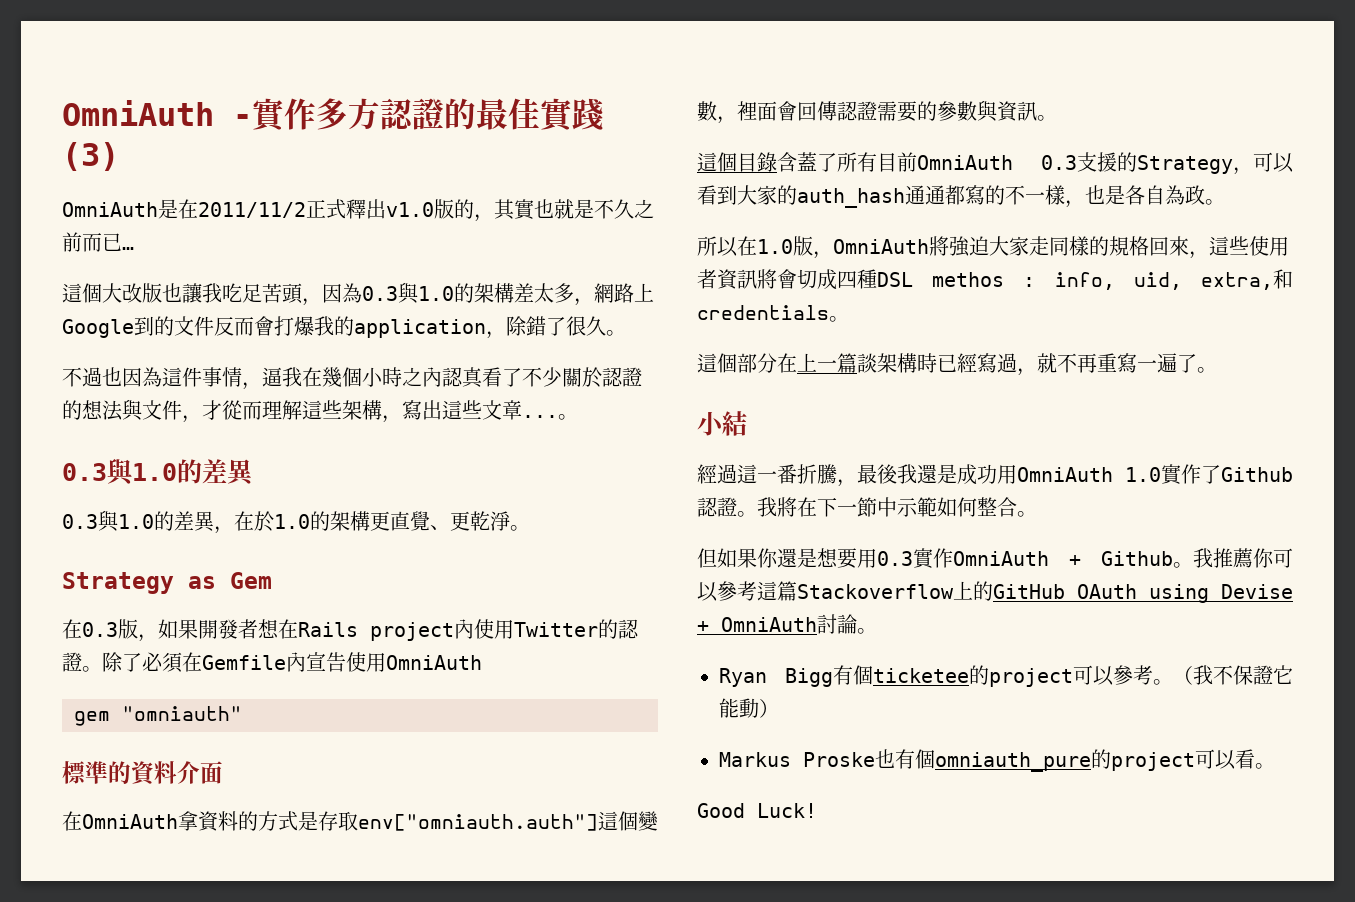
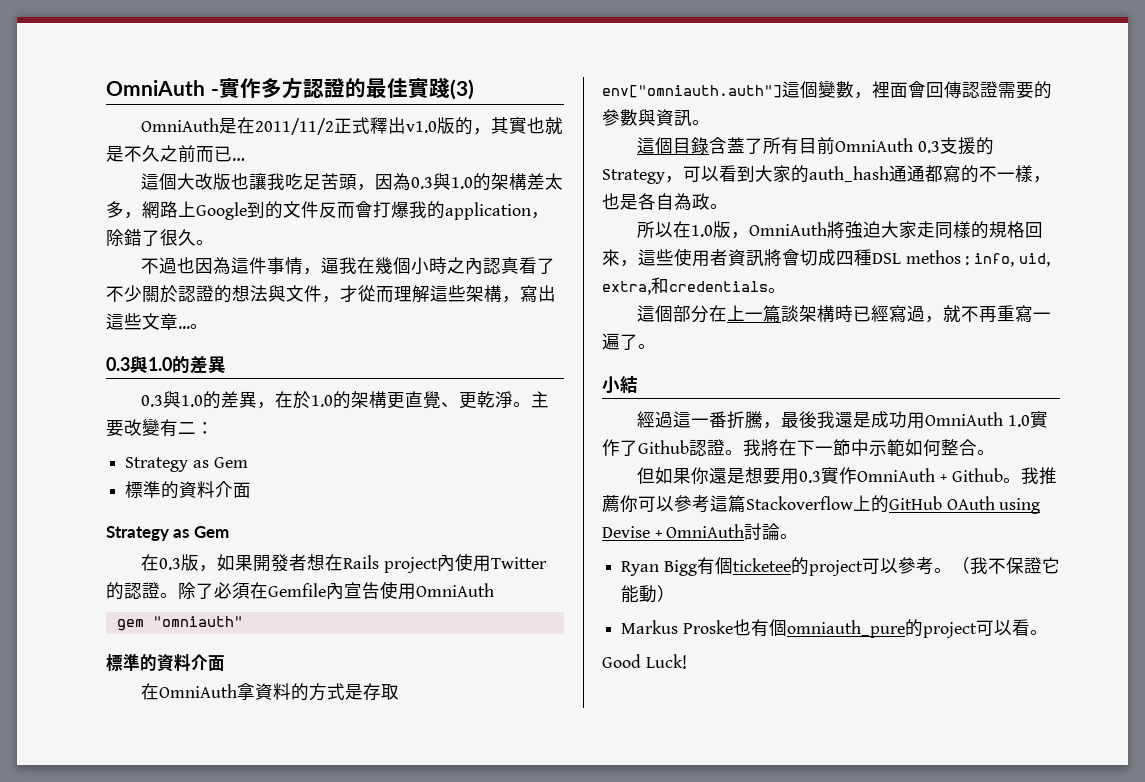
(530, 528) none -> [531,391,550,408] [106,418,214,437] [125,457,248,472] [125,481,252,499] 主要改變有二： // Strategy as Gem // 標準的資料介面

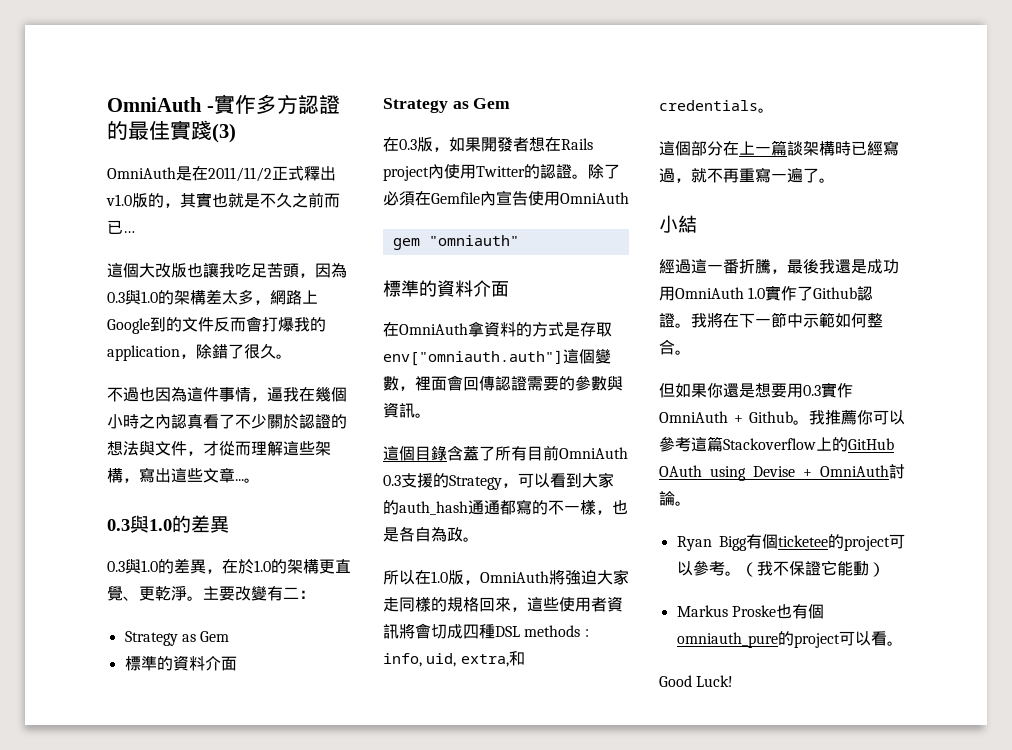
[905,250,961,264] methos -> [524,625,581,637] methods

